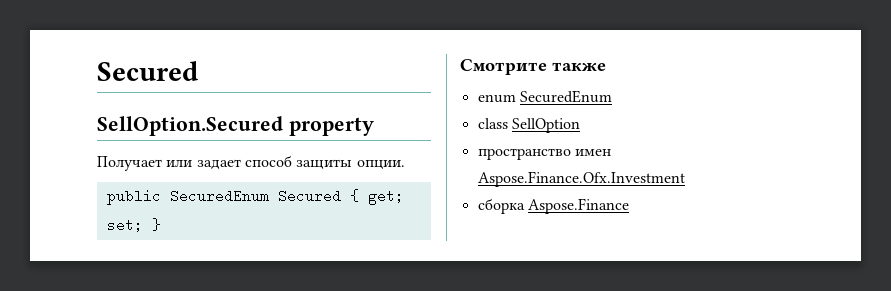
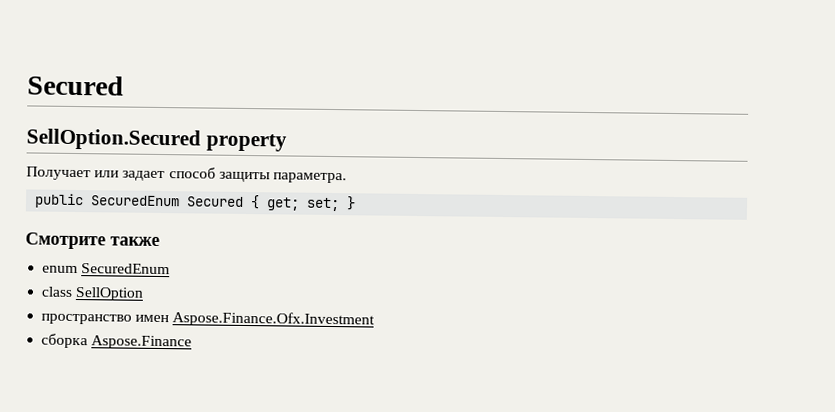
[356,160,405,170] опции. -> [272,172,347,184] параметра.

